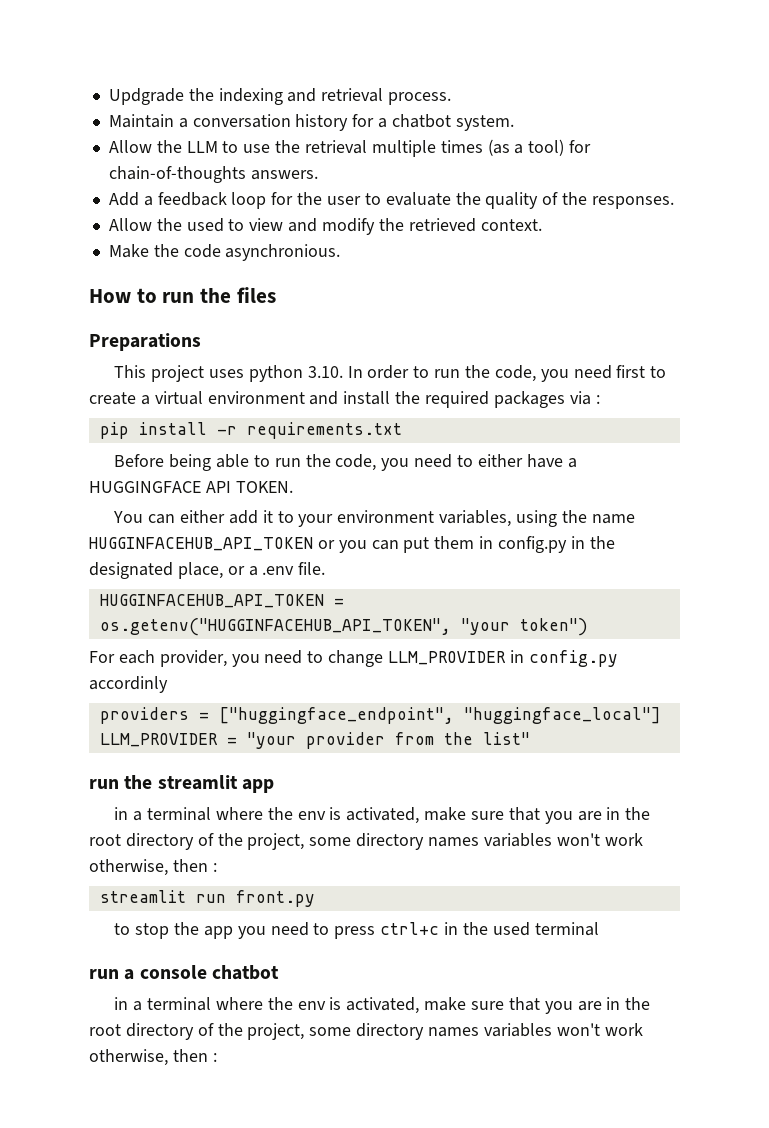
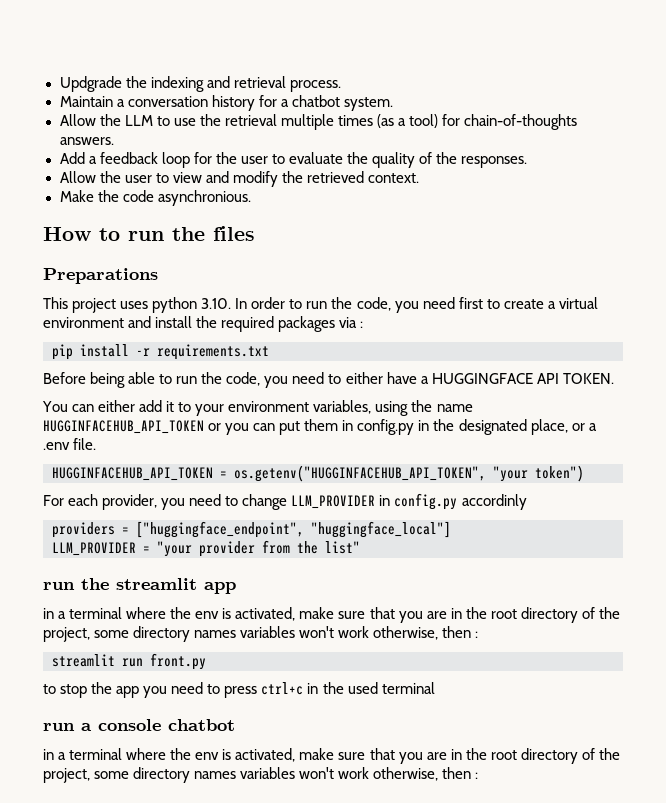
[186,218,224,232] used -> [124,175,152,183] user

